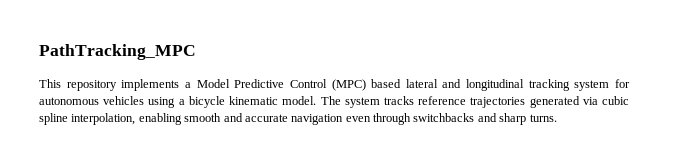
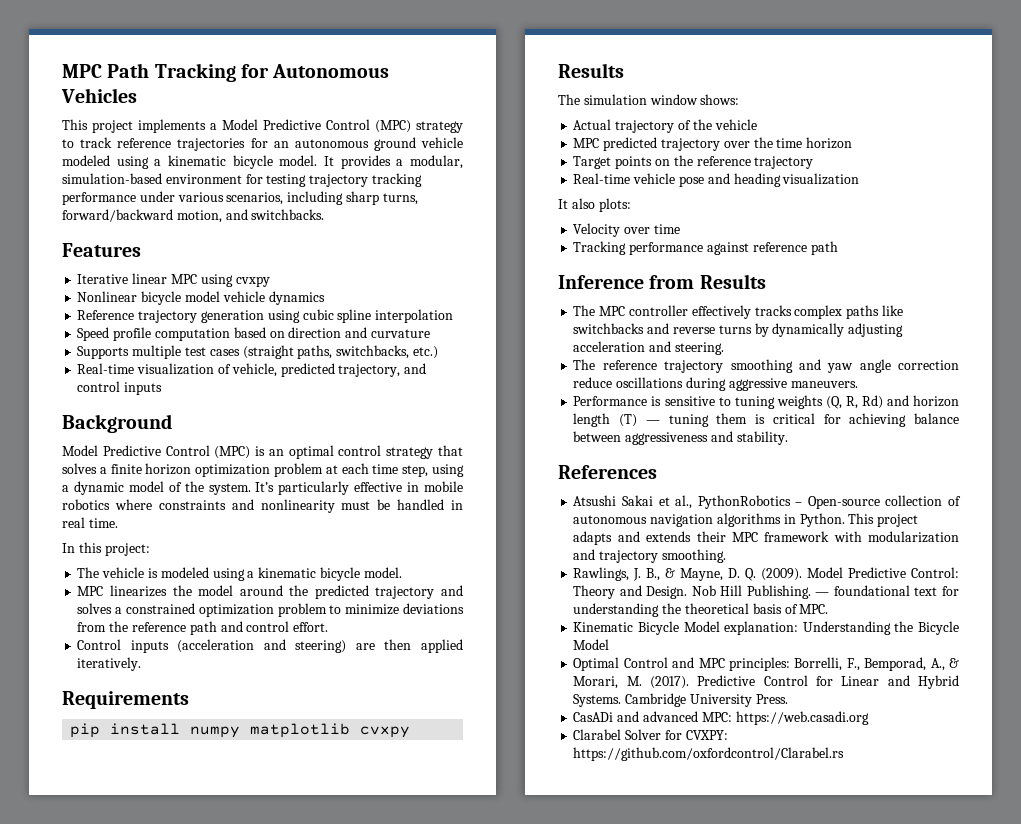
[39,44,196,60] [39,79,117,91] PathTracking_MPC // This repository -> [62,63,390,82] [61,88,137,103] [62,119,133,133] MPC Path Tracking for Autonomous Vehicles // This project
[371,79,630,91] [39,96,629,108] [39,113,557,125] based lateral and longitudinal tracking system for autonomous vehicles using a bicycle kinematic model. The system tracks reference trajectories generated via cubic spline interpolation, enabling smooth and accurate navigation even through switchbacks and sharp turns. -> [416,121,463,133] [62,137,463,151] [62,155,464,169] [62,173,422,187] [62,191,418,205] [62,209,325,223] [62,243,141,257] [77,273,270,287] [77,291,325,305] [77,309,454,323] [77,327,430,341] [77,345,438,359] [77,363,427,377] [77,381,163,395] [62,414,172,433] [62,445,463,459] [62,463,465,477] [62,481,463,495] [62,499,463,513] [62,517,118,528] [62,542,150,556] [77,567,402,581] [77,585,463,599] [77,603,465,617] [77,621,329,635] [77,639,463,653] [77,657,142,671] [62,691,189,709] [70,723,411,738] [558,63,624,78] [558,94,740,105] [573,119,757,133] [573,137,853,151] [573,155,814,169] [573,173,860,187] [558,198,631,212] [573,223,680,237] [573,241,838,255] [558,274,766,289] [573,305,903,319] [573,323,904,337] [573,341,724,355] [573,359,959,373] [573,377,858,391] [573,395,959,409] [573,413,960,427] [573,431,788,445] [558,465,657,479] [573,495,961,509] [573,513,919,527] [573,531,959,545] [573,549,726,563] [573,567,959,581] [573,585,959,599] [573,603,829,617] [573,621,959,635] [573,639,610,650] [573,657,959,671] [573,675,959,689] [573,693,788,707] [573,711,869,725] [573,729,728,740] [573,747,845,761] strategy to track reference trajectories for an autonomous ground vehicle modeled using a kinematic bicycle model. It provides a modular, simulation-based environment for testing trajectory tracking performance under various scenarios, including sharp turns, forward/backward motion, and switchbacks. // Features // Iterative linear MPC using cvxpy // Nonlinear bicycle model vehicle dynamics // Reference trajectory generation using cubic spline interpolation // Speed profile computation based on direction and curvature // Supports multiple test cases (straight paths, switchbacks, etc.) // Real-time visualization of vehicle, predicted trajectory, and control inputs // Background // Model Predictive Control (MPC) is an optimal control strategy that solves a finite horizon optimization problem at each time step, using a dynamic model of the system. It’s particularly effective in mobile robotics where constraints and nonlinearity must be handled in real time. // In this project: // The vehicle is modeled using a kinematic bicycle model. // MPC linearizes the model around the predicted trajectory and solves a constrained optimization problem to minimize deviations from the reference path and control effort. // Control inputs (acceleration and steering) are then applied iteratively. // Requirements // pip install numpy matplotlib cvxpy // Results // The simulation window shows: // Actual trajectory of the vehicle // MPC predicted trajectory over the time horizon // Target points on the reference trajectory // Real-time vehicle pose and heading visualization // It also plots: // Velocity over time // Tracking performance against reference path // Inference from Results // The MPC controller effectively tracks complex paths like switchbacks and reverse turns by dynamically adjusting acceleration and steering. // The reference trajectory smoothing and yaw angle correction reduce oscillations during aggressive maneuvers. // Performance is sensitive to tuning weights (Q, R, Rd) and horizon length (T) — tuning them is critical for achieving balance between aggressiveness and stability. // References // Atsushi Sakai et al., PythonRobotics – Open-source collection of autonomous navigation algorithms in Python. This project adapts and extends their MPC framework with modularization and trajectory smoothing. // Rawlings, J. B., & Mayne, D. Q. (2009). Model Predictive Control: Theory and Design. Nob Hill Publishing. — foundational text for understanding the theoretical basis of MPC. // Kinematic Bicycle Model explanation: Understanding the Bicycle Model // Optimal Control and MPC principles: Borrelli, F., Bemporad, A., & Morari, M. (2017). Predictive Control for Linear and Hybrid Systems. Cambridge University Press. // CasADi and advanced MPC: https://web.casadi.org // Clarabel Solver for CVXPY: https://github.com/oxfordcontrol/Clarabel.rs

